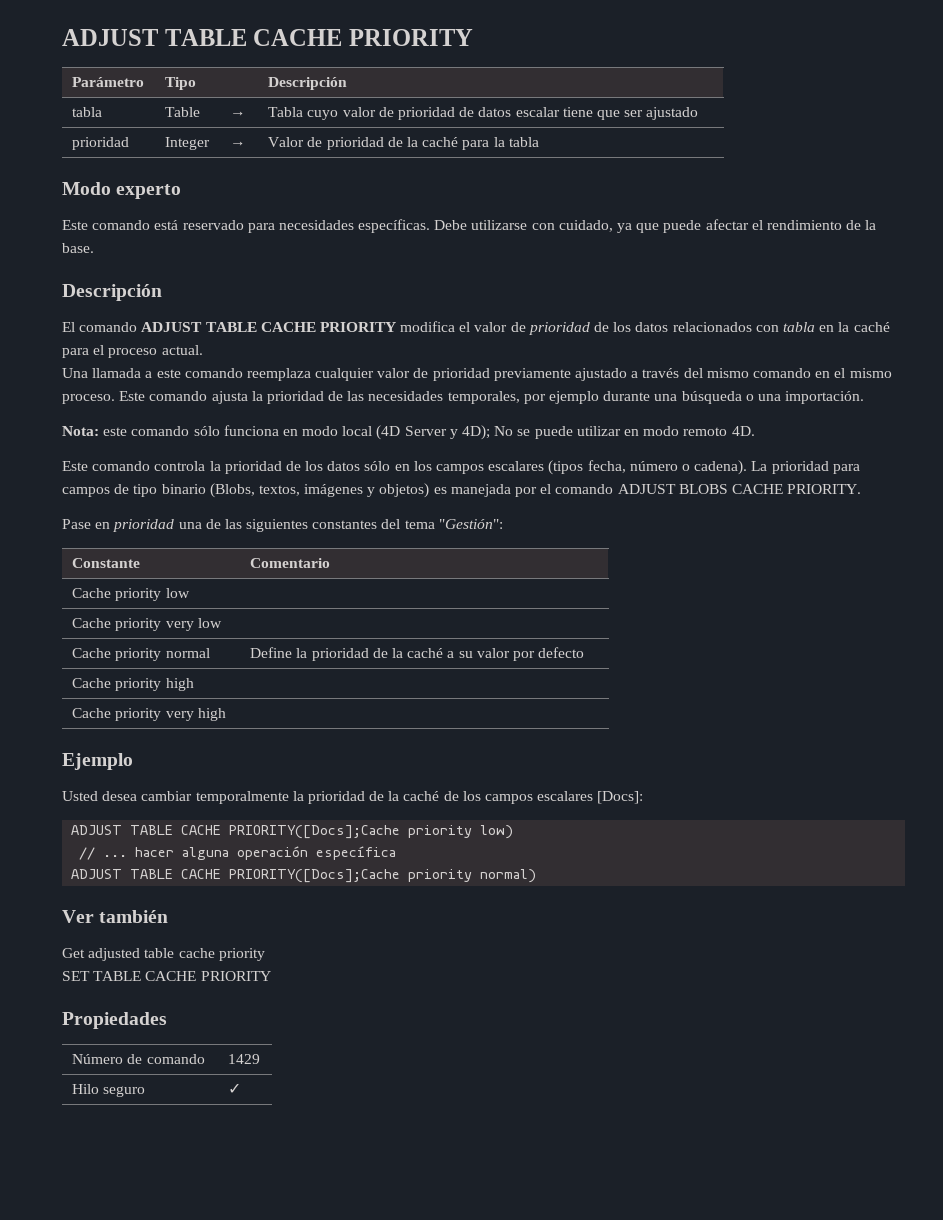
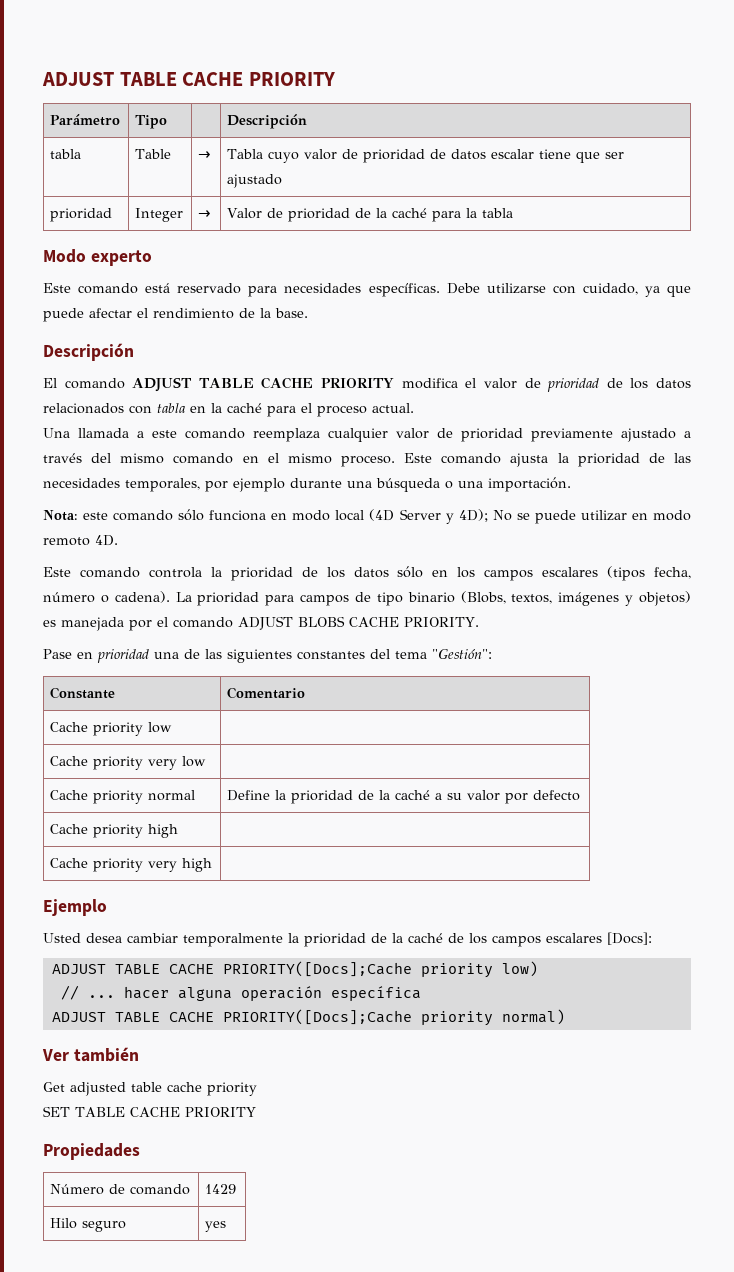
[228,1083,242,1094] ✓ -> [205,1221,227,1232] yes

